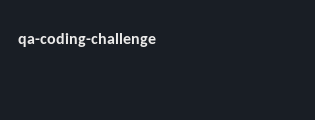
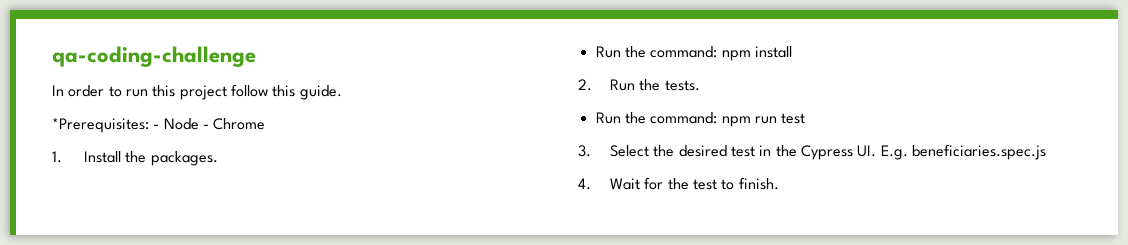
(156, 40) none -> [52,84,342,100] [52,118,266,133] [52,151,218,166] [595,46,792,61] [578,79,700,91] [595,112,806,127] [578,144,1046,160] [578,177,779,190] // In order to run this project follow this guide. // *Prerequisites: - Node - Chrome // 1. Install the packages. // Run the command: npm install // 2. Run the tests. // Run the command: npm run test // 3. Select the desired test in the Cypress UI. E.g. beneficiaries.spec.js // 4. Wait for the test to finish.

